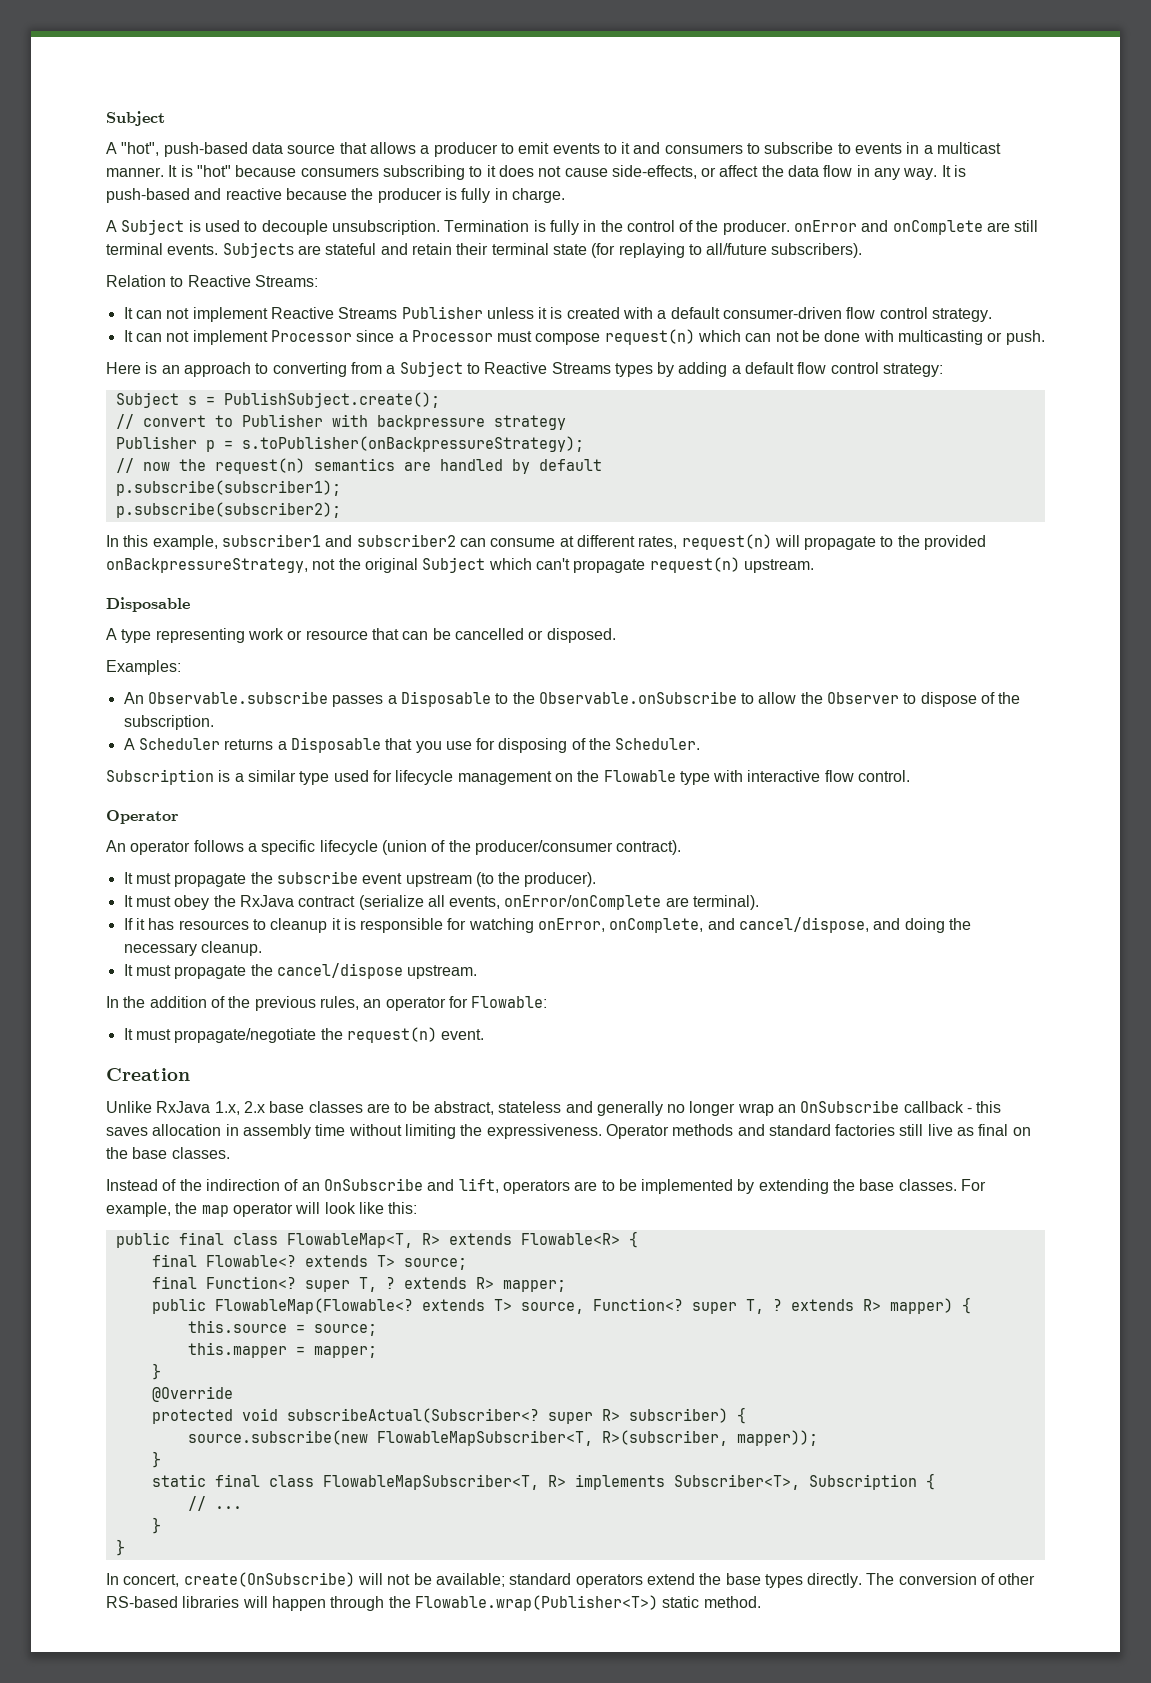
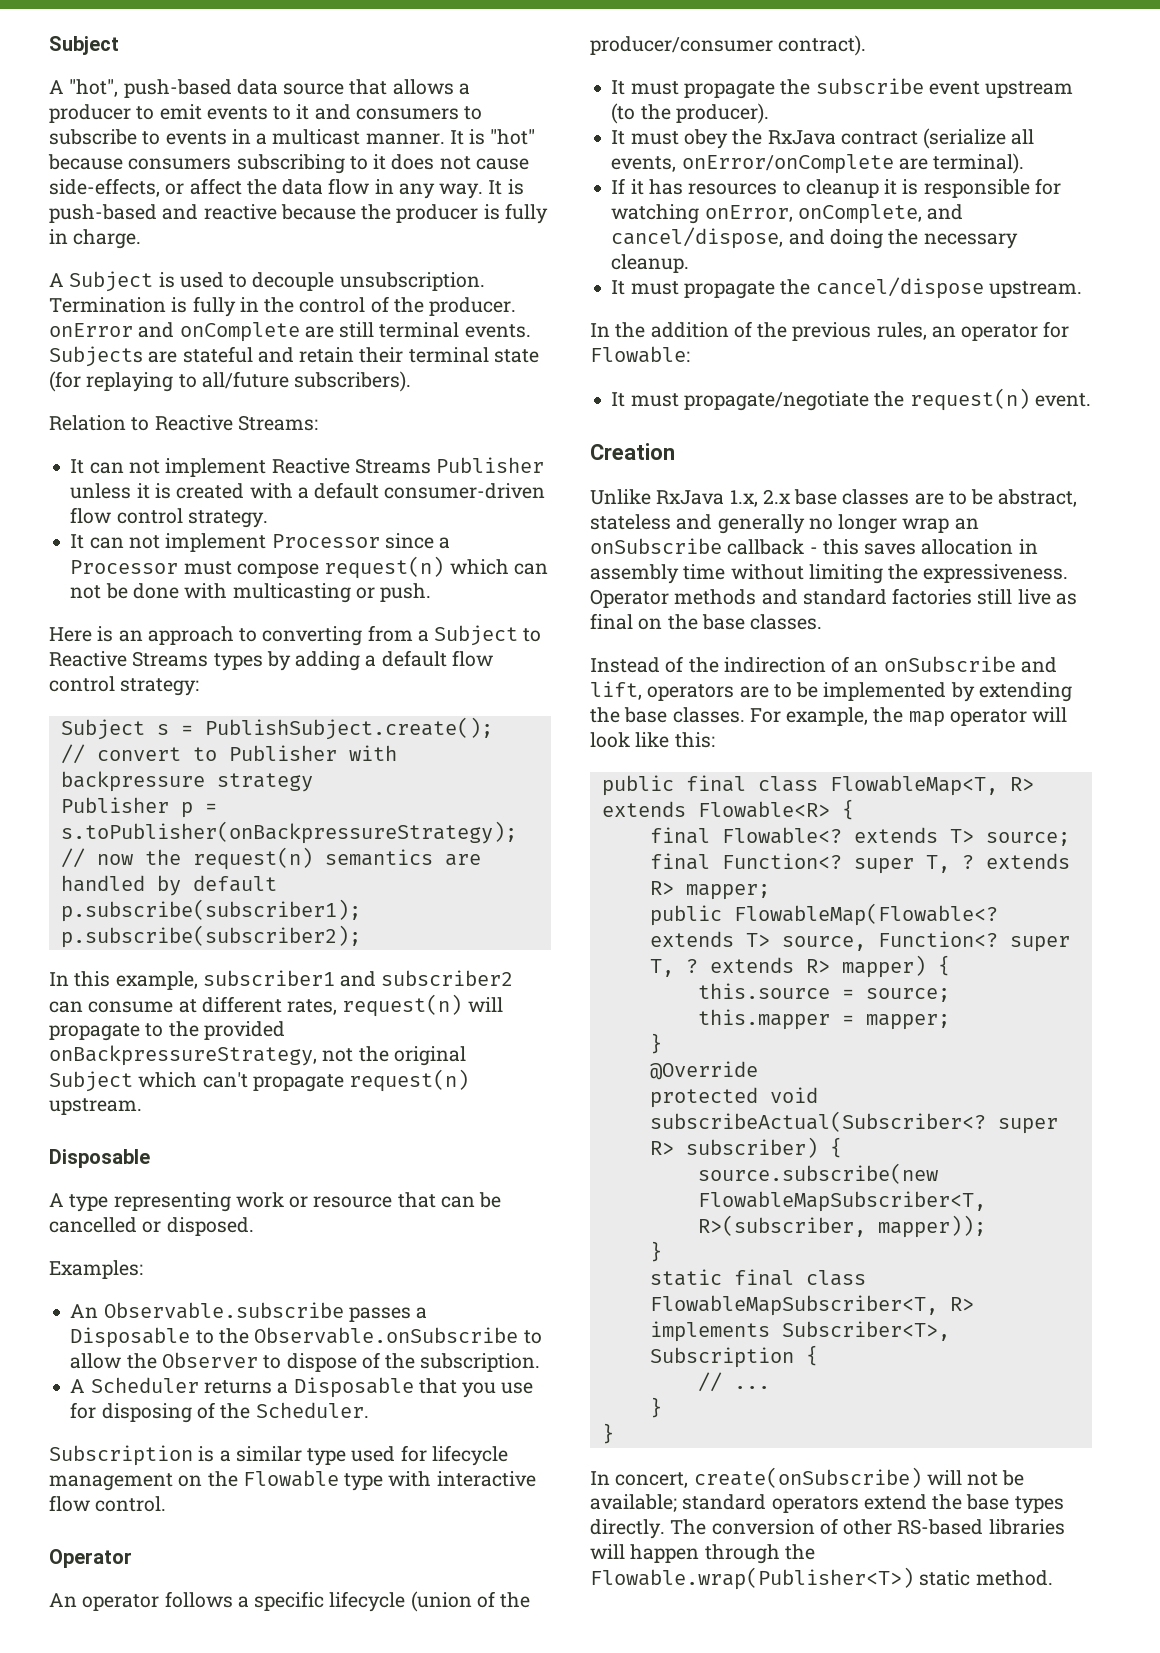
[800,1100,900,1113] OnSubscribe -> [590,538,722,554] onSubscribe
[323,1178,423,1191] OnSubscribe -> [883,656,1016,672] onSubscribe
[183,1572,355,1587] create(OnSubscribe) -> [693,1467,922,1488] create(onSubscribe)

